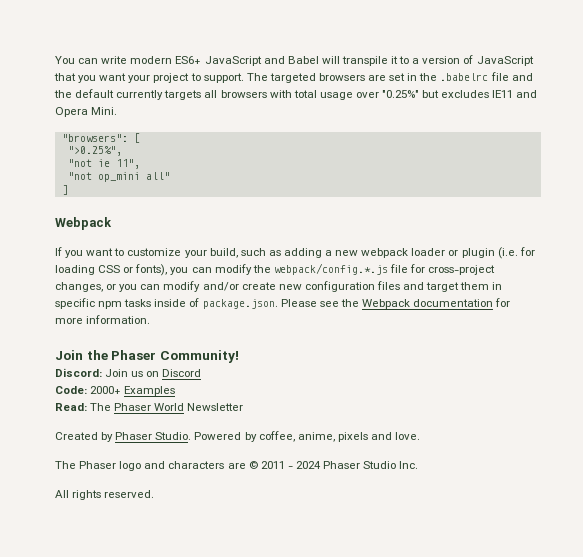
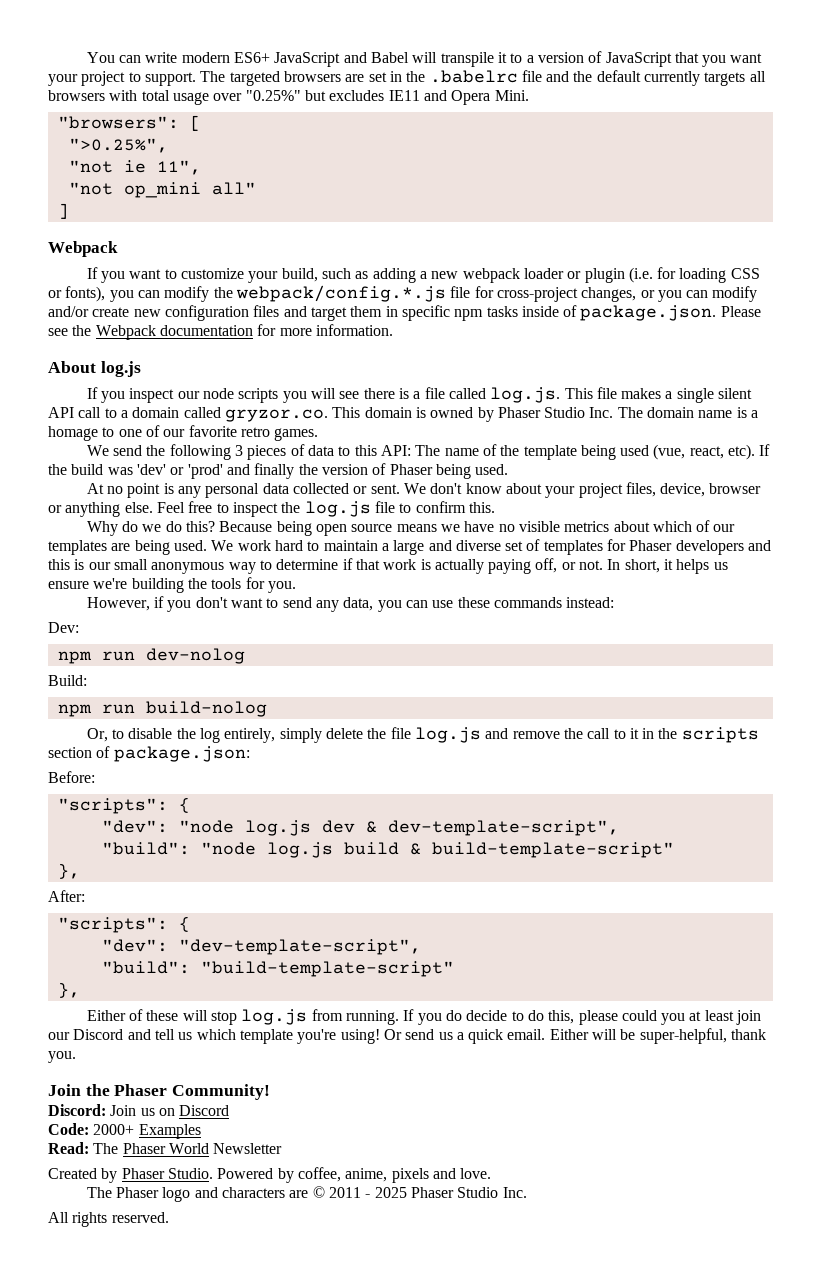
(151, 319) none -> [48,361,141,377] [86,387,753,403] [48,407,759,422] [48,425,319,441] [86,444,771,460] [48,463,509,479] [86,482,762,498] [48,501,495,517] [86,520,736,536] [48,539,772,555] [48,558,728,574] [48,577,296,593] [86,596,615,612] [48,622,79,633] [57,648,245,664] [48,675,87,686] [57,701,267,717] [86,727,759,743] [48,746,250,762] [48,771,95,783] [57,797,190,814] [101,820,619,836] [101,842,674,858] [57,863,80,879] [48,890,85,902] [57,916,190,933] [101,939,421,955] [101,961,454,977] [57,982,80,998] [86,1009,762,1025] [48,1028,767,1044] [48,1051,76,1063] // About log.js // If you inspect our node scripts you will see there is a file called log.js. This file makes a single silent API call to a domain called gryzor.co. This domain is owned by Phaser Studio Inc. The domain name is a homage to one of our favorite retro games. // We send the following 3 pieces of data to this API: The name of the template being used (vue, react, etc). If the build was 'dev' or 'prod' and finally the version of Phaser being used. // At no point is any personal data collected or sent. We don't know about your project files, device, browser or anything else. Feel free to inspect the log.js file to confirm this. // Why do we do this? Because being open source means we have no visible metrics about which of our templates are being used. We work hard to maintain a large and diverse set of templates for Phaser developers and this is our small anonymous way to determine if that work is actually paying off, or not. In short, it helps us ensure we're building the tools for you. // However, if you don't want to send any data, you can use these commands instead: // Dev: // npm run dev-nolog // Build: // npm run build-nolog // Or, to disable the log entirely, simply delete the file log.js and remove the call to it in the scripts section of package.json: // Before: // "scripts": { // "dev": "node log.js dev & dev-template-script", // "build": "node log.js build & build-template-script" // }, // After: // "scripts": { // "dev": "dev-template-script", // "build": "build-template-script" // }, // Either of these will stop log.js from running. If you do decide to do this, please could you at least join our Discord and tell us which template you're using! Or send us a quick email. Either will be super-helpful, thank you.
[295,461,321,469] 2024 -> [374,1187,407,1198] 2025

